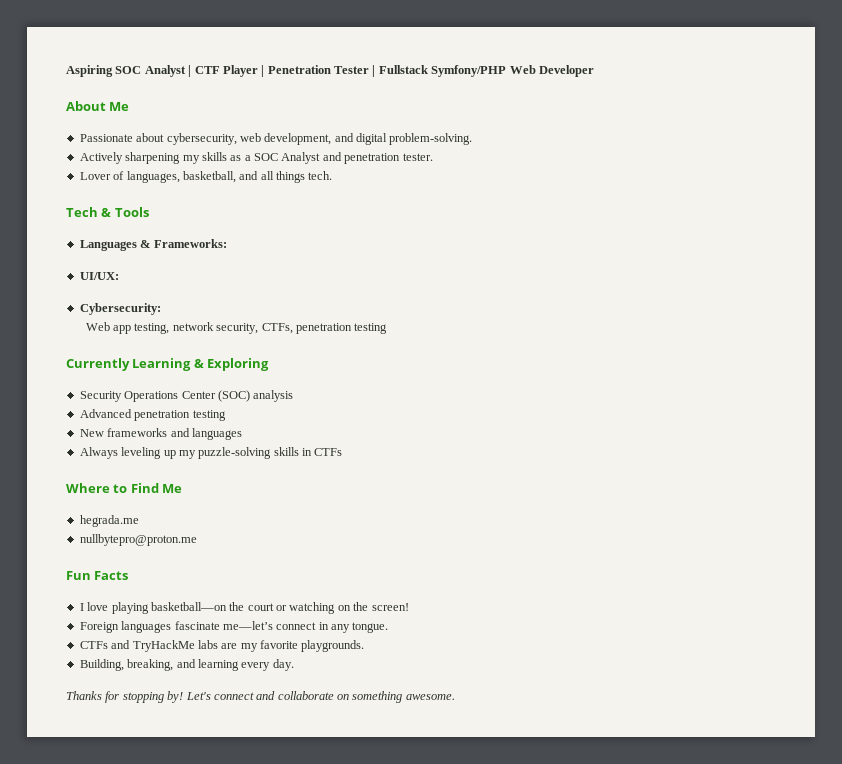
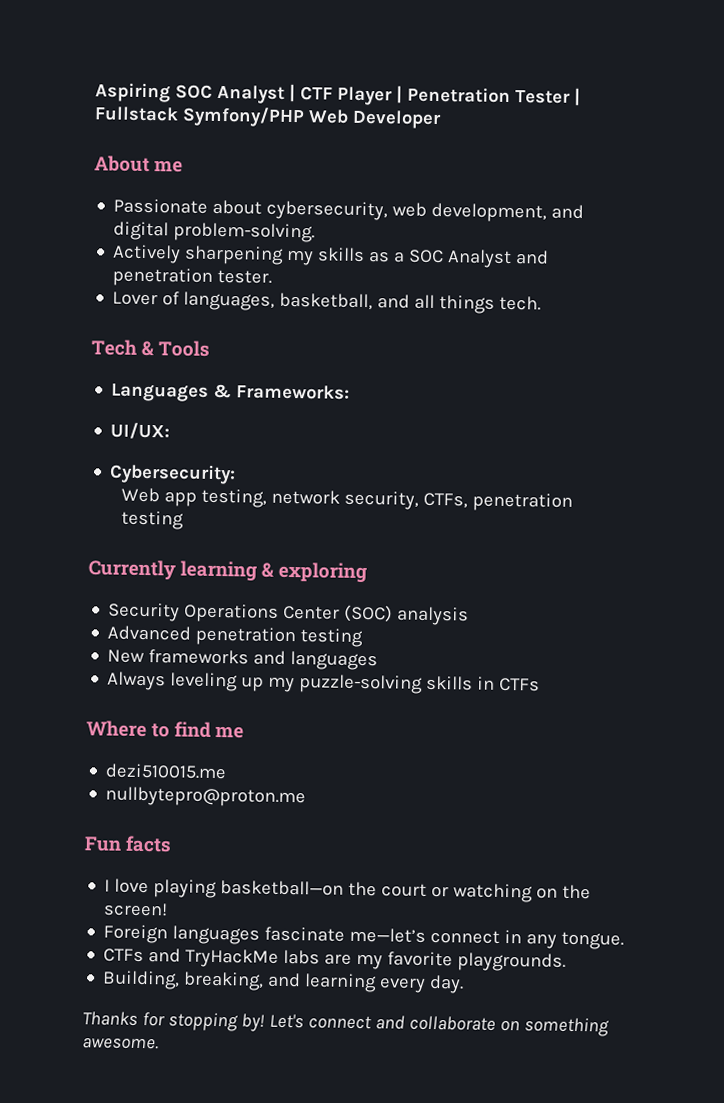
[109,102,130,111] Me -> [154,160,184,173] me
[132,358,270,371] Learning & Exploring -> [180,560,368,584] learning & exploring
[130,483,183,493] [79,515,139,527] Find Me // hegrada.me -> [174,721,245,739] [105,763,228,780] find me // dezi510015.me
[94,571,129,580] Facts -> [125,835,173,853] facts

